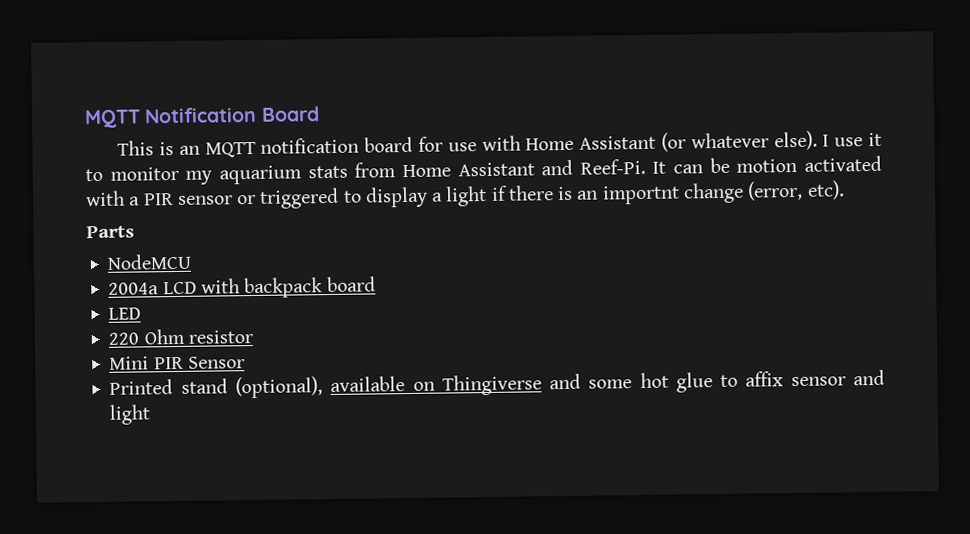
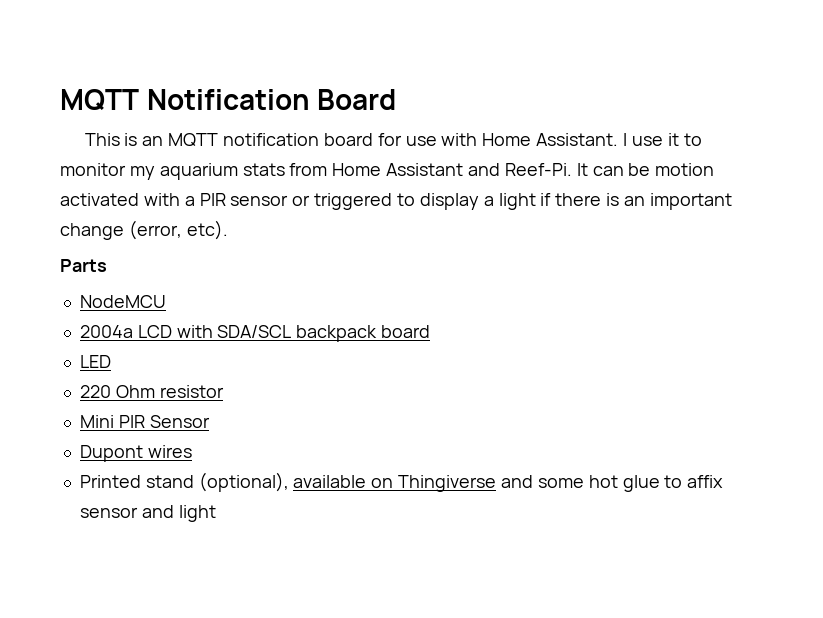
[579,130,818,152] Assistant (or whatever else). -> [536,133,619,146] Assistant.
[601,185,680,205] importnt -> [649,193,732,210] important
(240, 286) none -> [217,325,292,338] SDA/SCL
(245, 362) none -> [79,445,192,462] // Dupont wires

